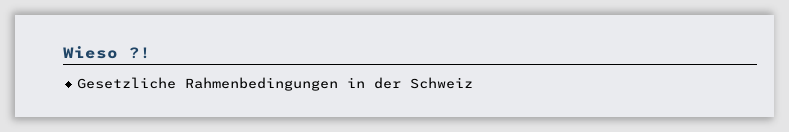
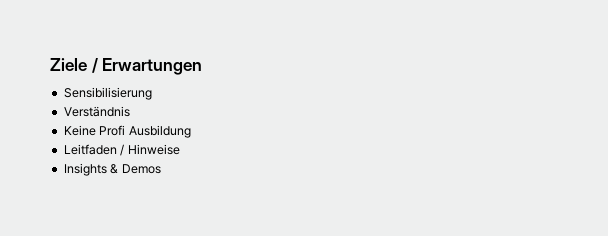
[63,46,151,59] [77,77,474,91] Wieso ?! // Gesetzliche Rahmenbedingungen in der Schweiz -> [50,58,203,75] [63,87,152,100] [63,106,130,117] [63,125,191,138] [63,144,180,156] [63,163,161,176] Ziele / Erwartungen // Sensibilisierung // Verständnis // Keine Profi Ausbildung // Leitfaden / Hinweise // Insights & Demos

